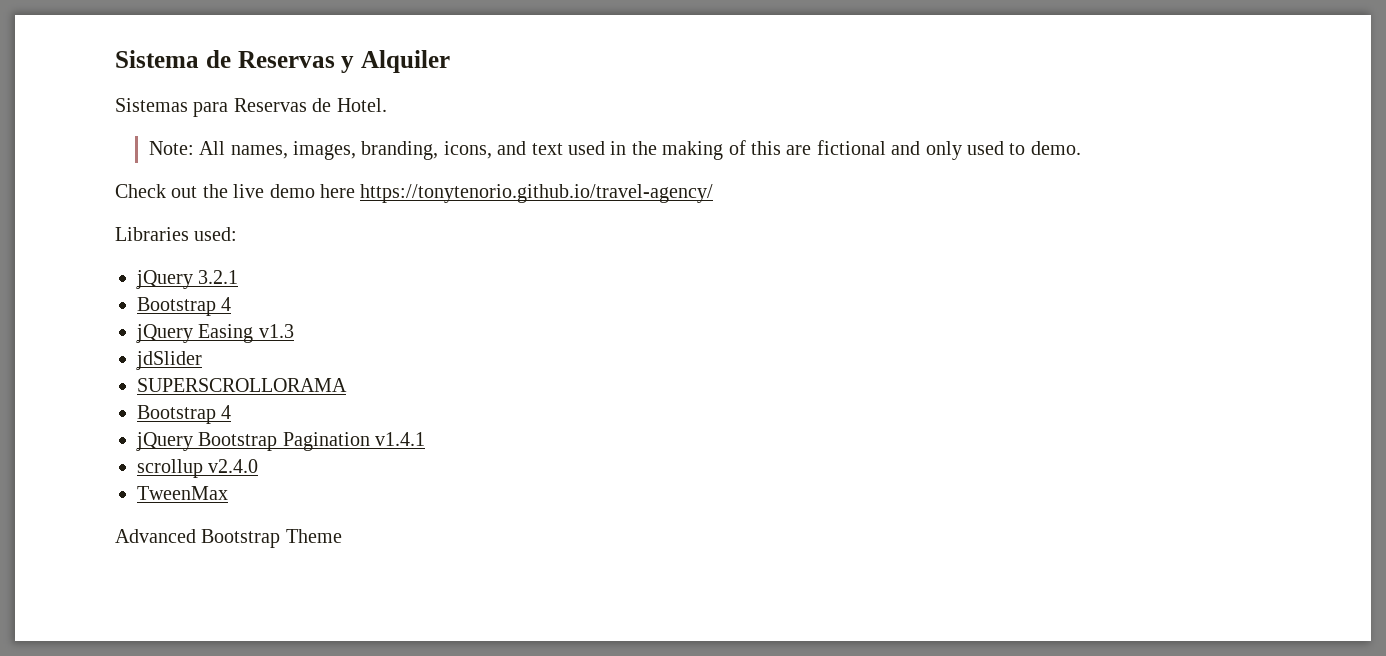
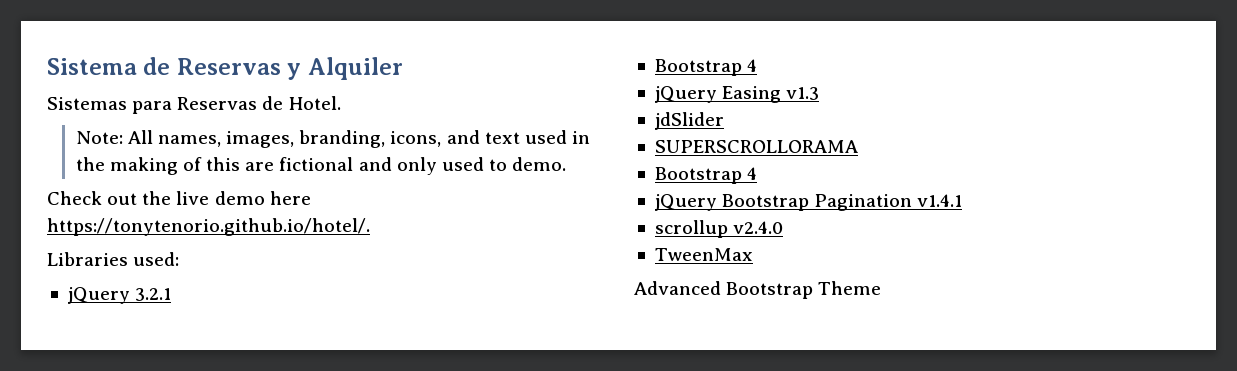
[360,184,714,203] https://tonytenorio.github.io/travel-agency/ -> [47,218,370,236] https://tonytenorio.github.io/hotel/.

